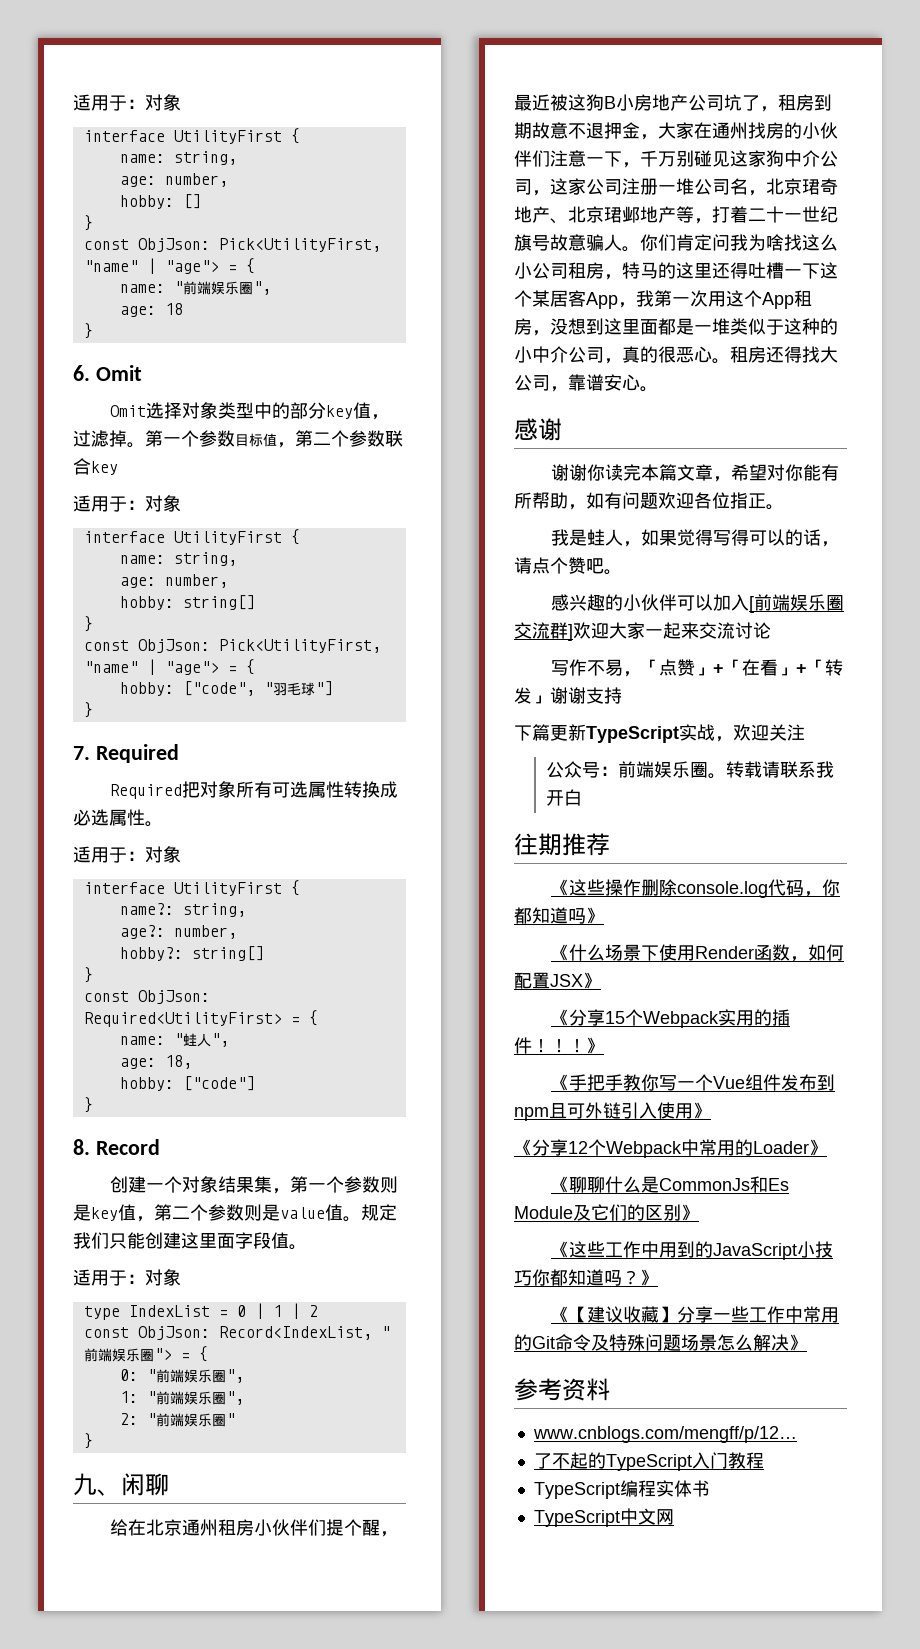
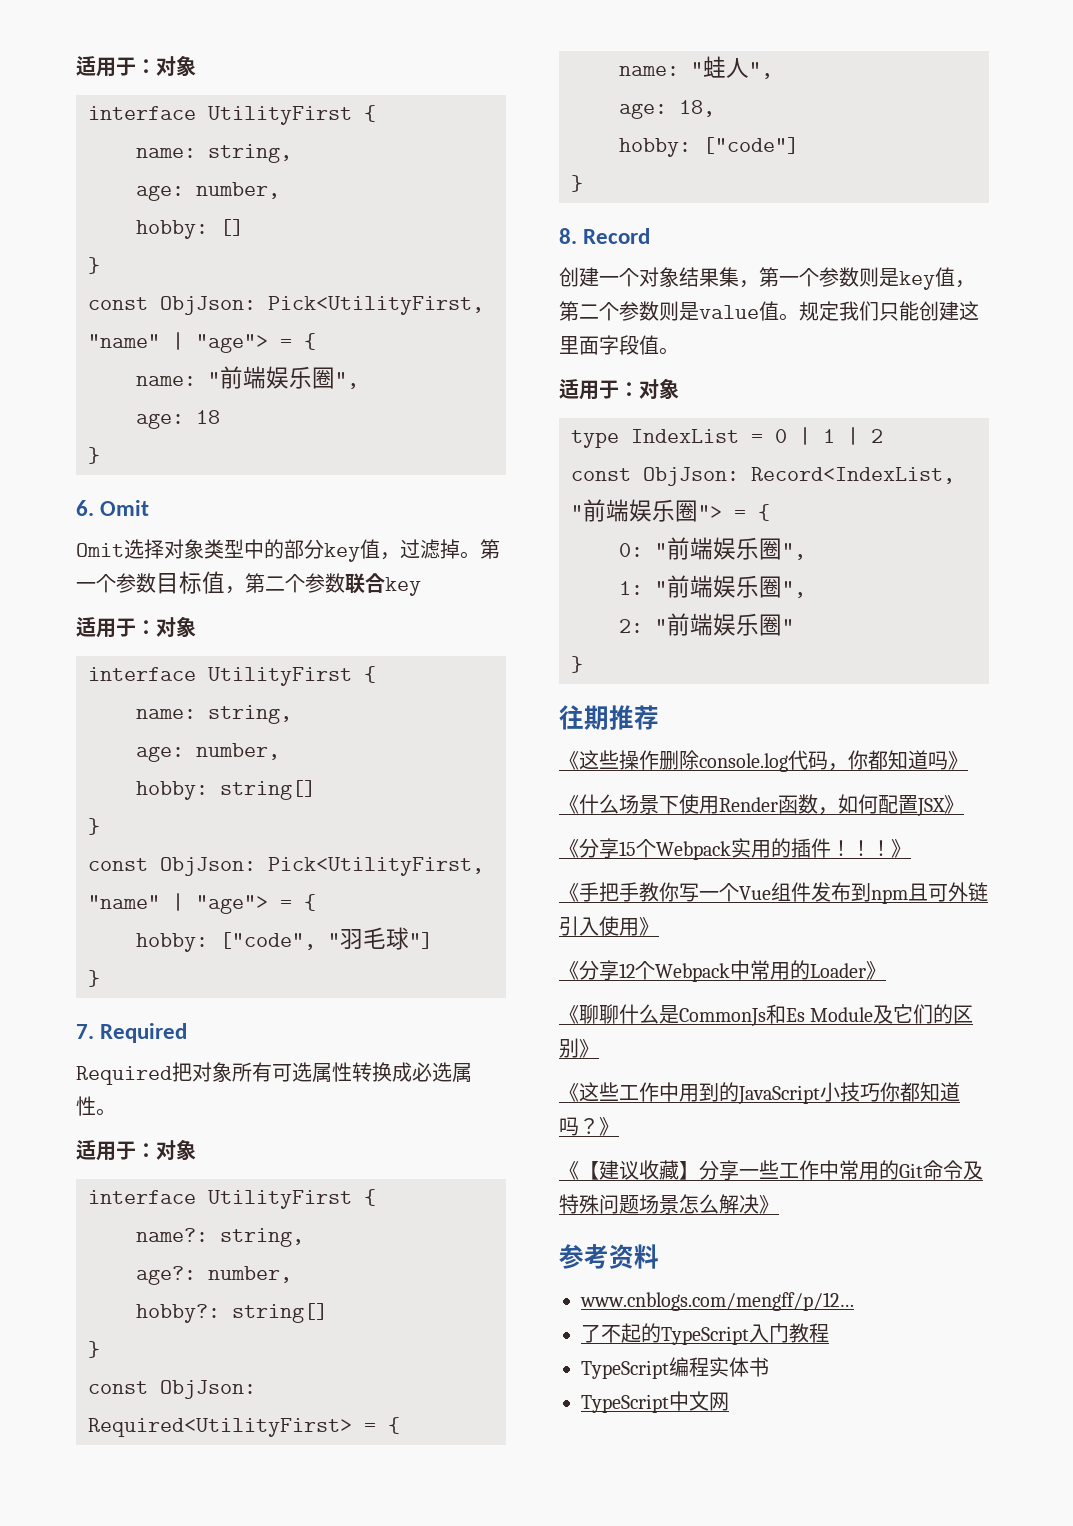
[73,1473,169,1496] [109,1519,398,1537] [514,94,832,112] [514,122,838,140] [514,150,838,168] [514,178,838,196] [514,206,838,224] [514,234,838,252] [514,262,838,280] [514,290,812,309] [514,318,838,336] [514,346,838,364] [514,374,658,392] [514,418,562,441] [550,464,839,482] [514,492,784,510] [550,529,839,547] [514,557,622,575] [550,594,844,613] [514,622,771,641] [550,659,843,677] [514,687,622,704] [514,724,805,743] [546,761,835,779] [546,789,583,806] // 九、闲聊 // 给在北京通州租房小伙伴们提个醒，最近被这狗B小房地产公司坑了，租房到期故意不退押金，大家在通州找房的小伙伴们注意一下，千万别碰见这家狗中介公司，这家公司注册一堆公司名，北京珺奇地产、北京珺邺地产等，打着二十一世纪旗号故意骗人。你们肯定问我为啥找这么小公司租房，特马的这里还得吐槽一下这个某居客App，我第一次用这个App租房，没想到这里面都是一堆类似于这种的小中介公司，真的很恶心。租房还得找大公司，靠谱安心。 // 感谢 // 谢谢你读完本篇文章，希望对你能有所帮助，如有问题欢迎各位指正。 // 我是蛙人，如果觉得写得可以的话，请点个赞吧。 // 感兴趣的小伙伴可以加入[前端娱乐圈交流群]欢迎大家一起来交流讨论 // 写作不易，「点赞」+「在看」+「转发」谢谢支持 // 下篇更新TypeScript实战，欢迎关注 // 公众号：前端娱乐圈。转载请联系我开白 -> (583, 664) none

